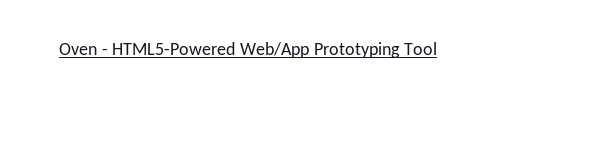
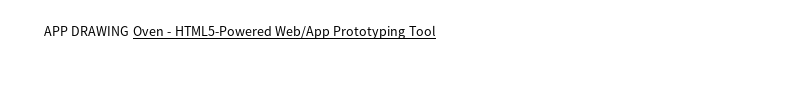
(59, 49) none -> [44,26,130,36] APP DRAWING

